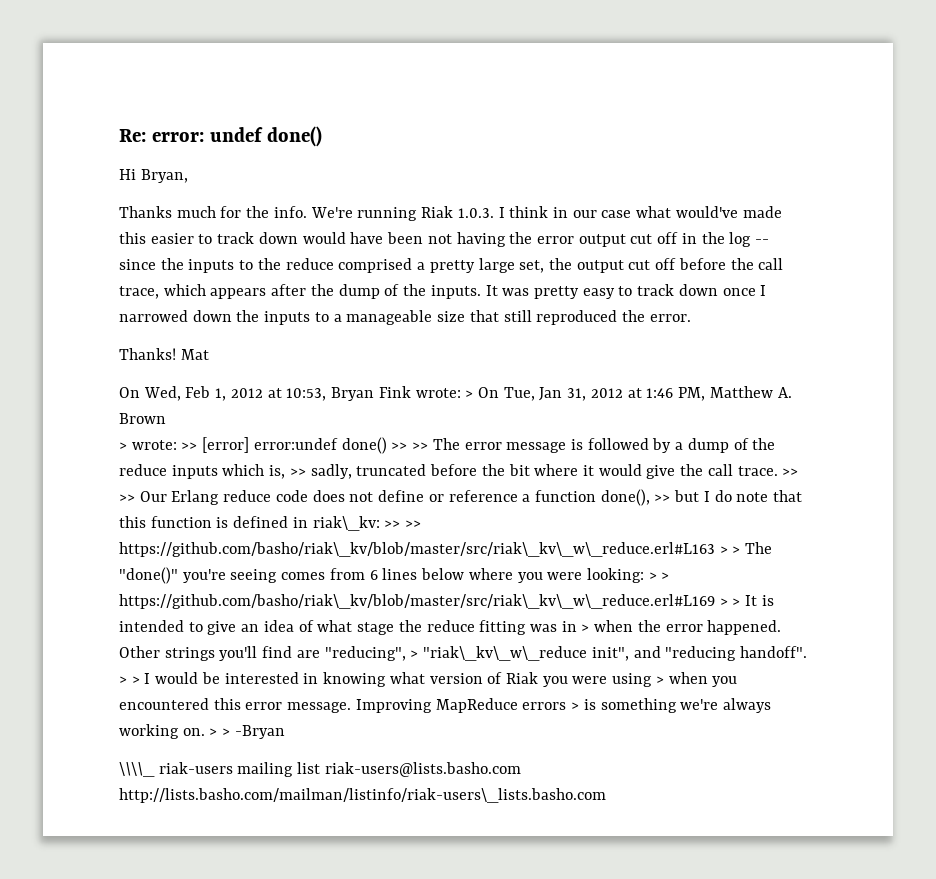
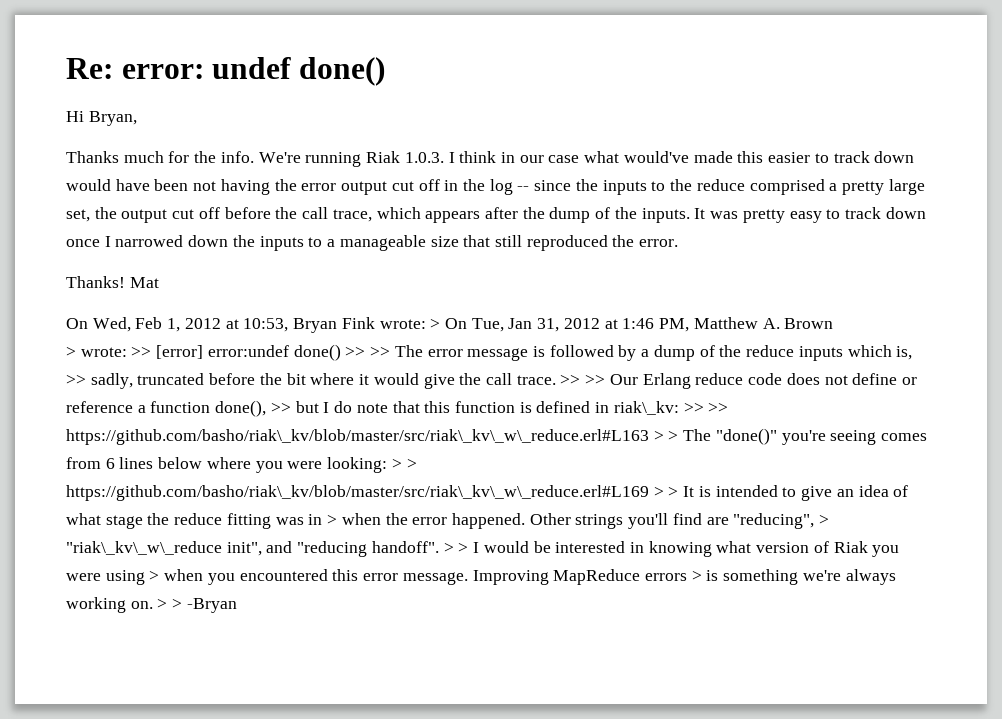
[119,762,521,777] [119,788,606,803] // \\\\_ riak-users mailing list riak-users@lists.basho.com http://lists.basho.com/mailman/listinfo/riak-users\_lists.basho.com -> (237, 605) none

